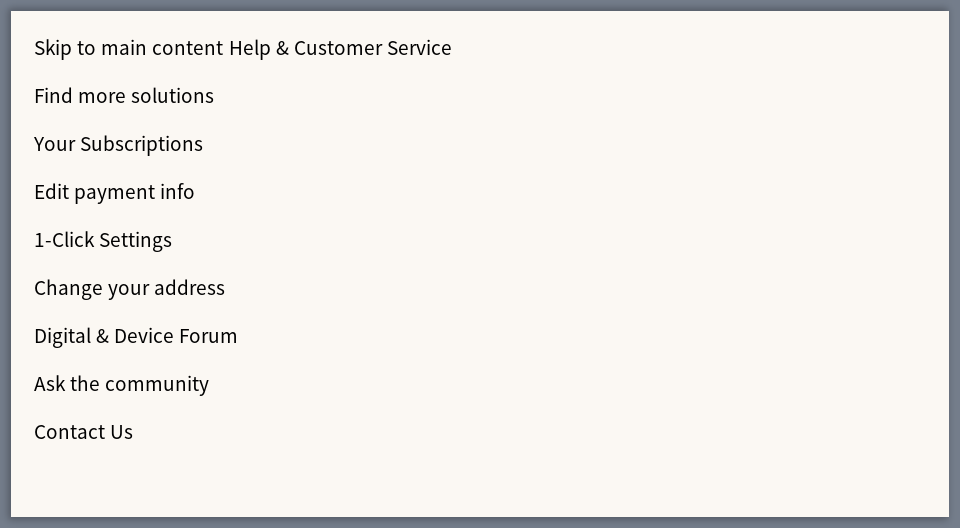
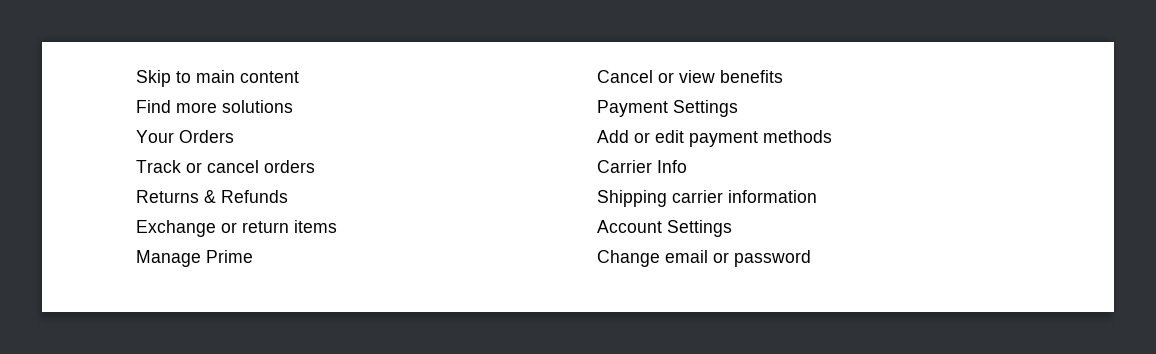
[228,39,452,60] Help & Customer Service -> (299, 77) none
[80,135,204,156] [34,183,196,204] [34,231,173,252] [34,279,226,300] [34,327,239,348] [34,375,210,396] [34,425,134,439] Subscriptions // Edit payment info // 1-Click Settings // Change your address // Digital & Device Forum // Ask the community // Contact Us -> [179,130,234,143] [136,160,315,173] [136,190,288,203] [136,220,337,237] [136,250,253,267] [597,70,783,83] [597,100,738,117] [597,130,832,147] [597,160,687,173] [597,190,817,207] [597,220,732,237] [597,250,811,267] Orders // Track or cancel orders // Returns & Refunds // Exchange or return items // Manage Prime // Cancel or view benefits // Payment Settings // Add or edit payment methods // Carrier Info // Shipping carrier information // Account Settings // Change email or password

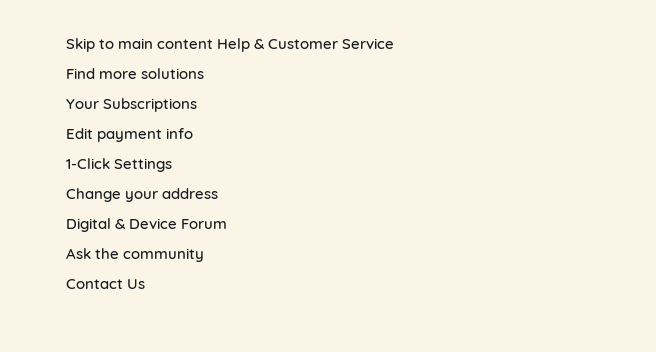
(299, 77) none -> [217,38,395,52] Help & Customer Service
[179,130,234,143] [136,160,315,173] [136,190,288,203] [136,220,337,237] [136,250,253,267] [597,70,783,83] [597,100,738,117] [597,130,832,147] [597,160,687,173] [597,190,817,207] [597,220,732,237] [597,250,811,267] Orders // Track or cancel orders // Returns & Refunds // Exchange or return items // Manage Prime // Cancel or view benefits // Payment Settings // Add or edit payment methods // Carrier Info // Shipping carrier information // Account Settings // Change email or password -> [103,98,198,112] [66,128,194,142] [66,158,173,172] [66,188,219,202] [66,218,228,232] [66,248,205,262] [66,279,146,289] Subscriptions // Edit payment info // 1-Click Settings // Change your address // Digital & Device Forum // Ask the community // Contact Us

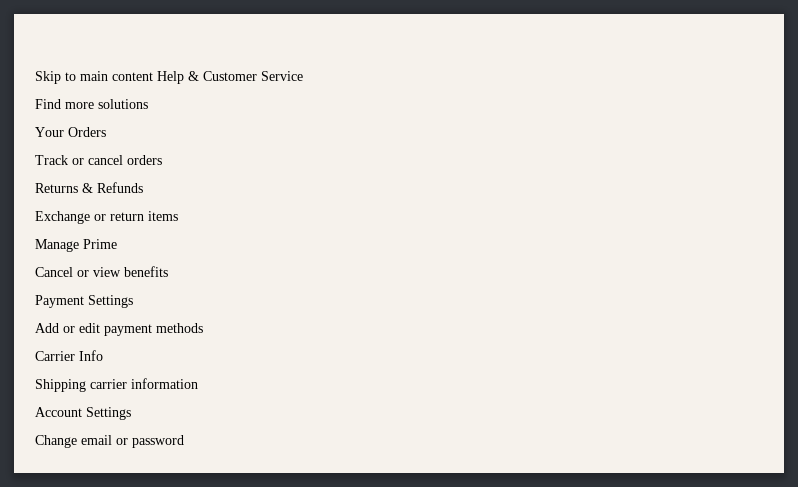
[103,98,198,112] [66,128,194,142] [66,158,173,172] [66,188,219,202] [66,218,228,232] [66,248,205,262] [66,279,146,289] Subscriptions // Edit payment info // 1-Click Settings // Change your address // Digital & Device Forum // Ask the community // Contact Us -> [68,127,106,137] [35,155,162,165] [35,182,143,193] [35,211,178,224] [35,239,117,252] [35,266,168,277] [35,295,133,308] [35,323,203,336] [35,350,103,361] [35,378,198,392] [35,407,131,420] [35,435,184,448] Orders // Track or cancel orders // Returns & Refunds // Exchange or return items // Manage Prime // Cancel or view benefits // Payment Settings // Add or edit payment methods // Carrier Info // Shipping carrier information // Account Settings // Change email or password

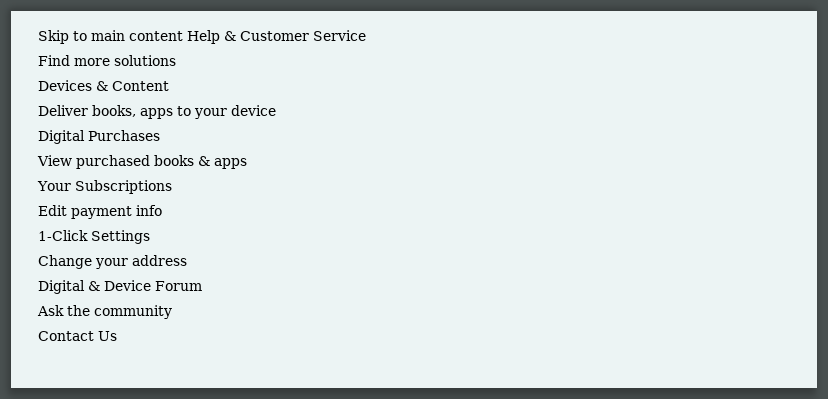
[35,127,106,137] [35,155,162,165] [35,182,143,193] [35,211,178,224] [35,239,117,252] [35,266,168,277] [35,295,133,308] [35,323,203,336] [35,350,103,361] [35,378,198,392] [35,407,131,420] [35,435,184,448] Your Orders // Track or cancel orders // Returns & Refunds // Exchange or return items // Manage Prime // Cancel or view benefits // Payment Settings // Add or edit payment methods // Carrier Info // Shipping carrier information // Account Settings // Change email or password -> [38,80,169,91] [38,105,276,119] [38,130,160,144] [37,155,247,169] [37,180,172,194] [38,205,162,219] [38,230,150,244] [38,255,187,269] [38,280,202,294] [37,305,172,319] [38,331,117,341] Devices & Content // Deliver books, apps to your device // Digital Purchases // View purchased books & apps // Your Subscriptions // Edit payment info // 1-Click Settings // Change your address // Digital & Device Forum // Ask the community // Contact Us

